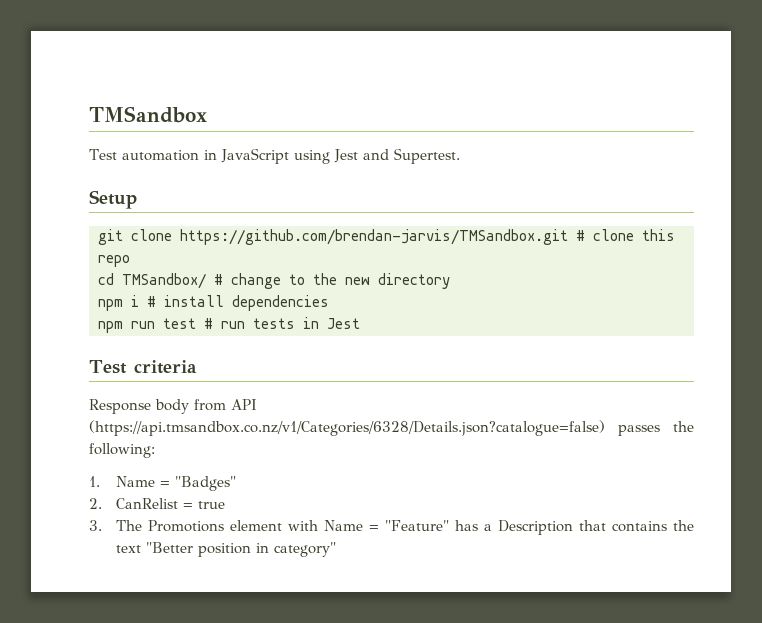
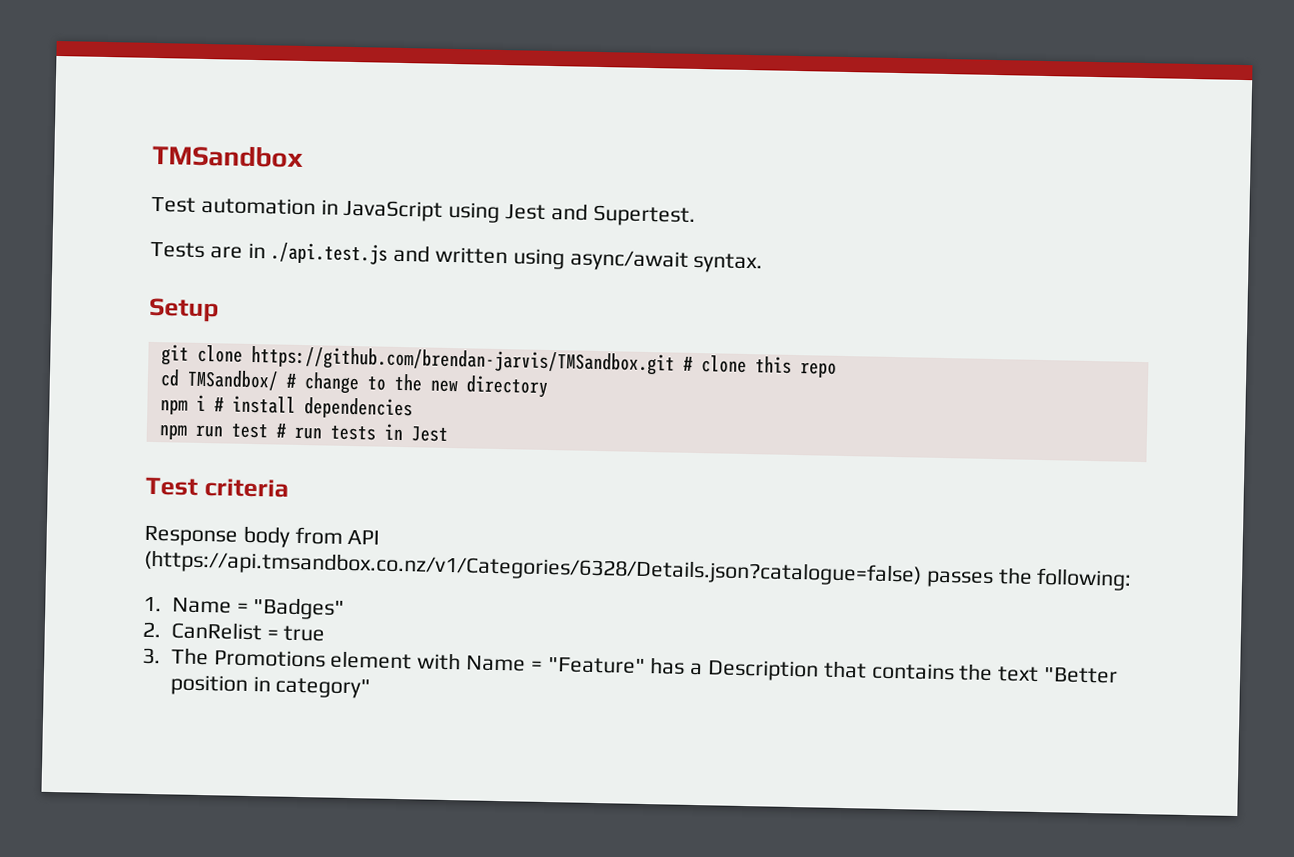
(460, 156) none -> [150,241,764,274] // Tests are in ./api.test.js and written using async/await syntax.

